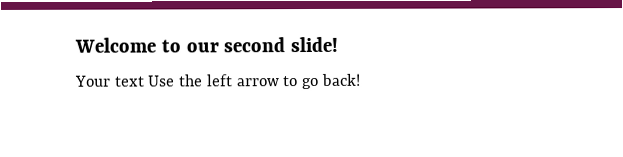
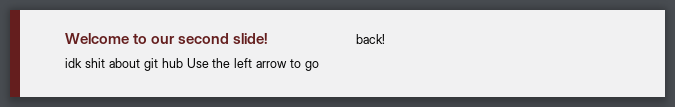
[74,75,145,87] Your text -> [65,58,183,71] idk shit about git hub

